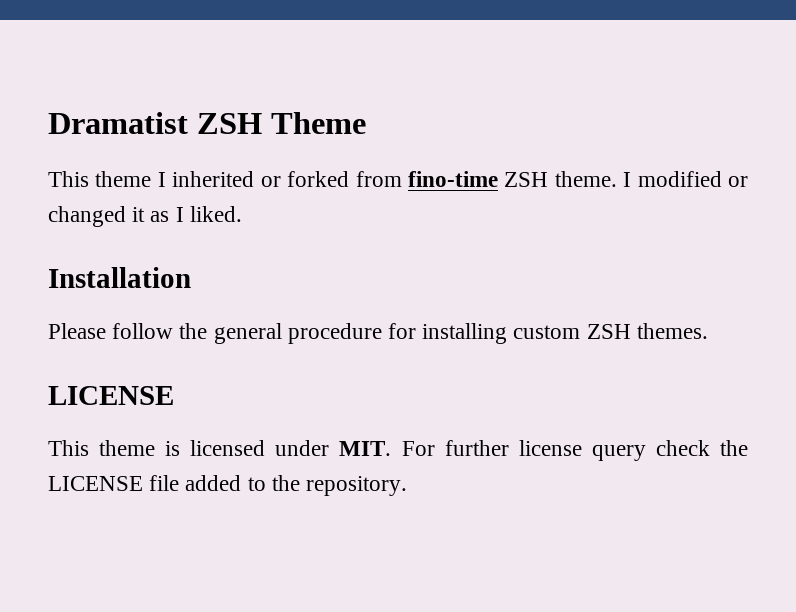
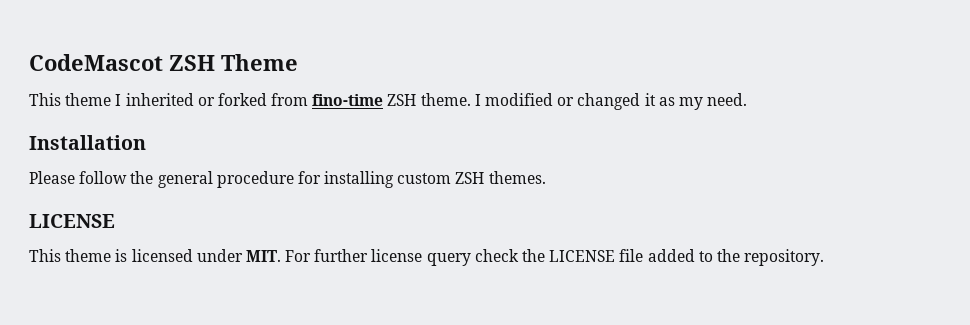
[48,112,188,134] Dramatist -> [29,54,163,71] CodeMascot
[175,206,242,222] I liked. -> [678,93,748,110] my need.

